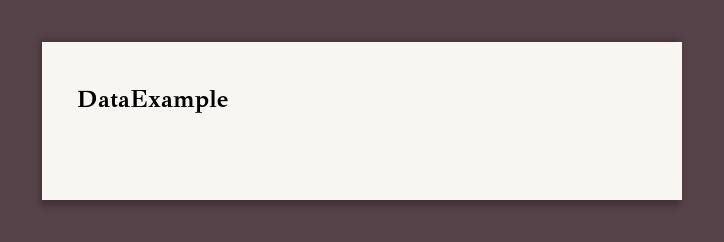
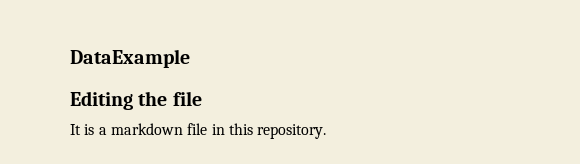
(228, 101) none -> [70,91,202,110] [70,123,327,139] // Editing the file // It is a markdown file in this repository.

